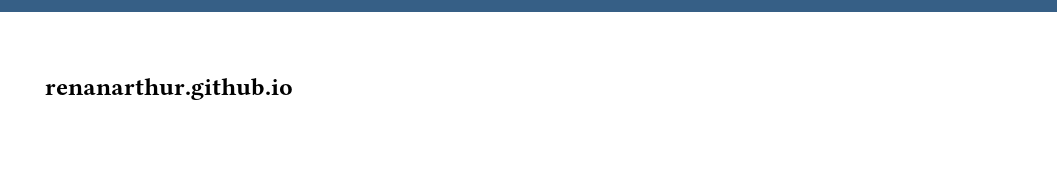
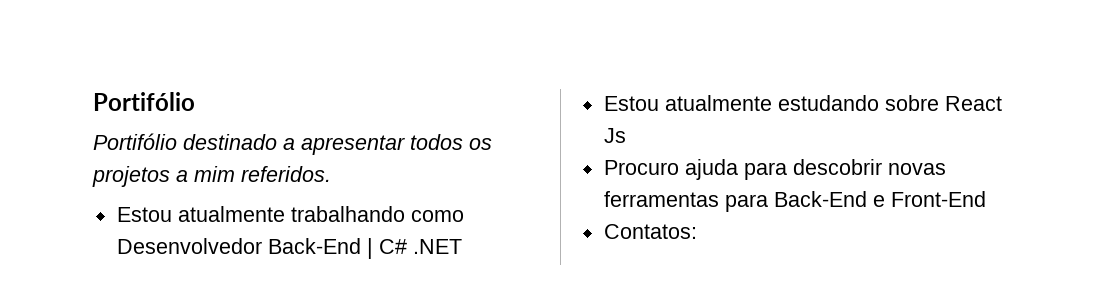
[45,78,293,100] renanarthur.github.io -> [93,92,195,111] [93,133,492,155] [92,166,331,187] [116,206,464,222] [116,238,462,259] [603,95,1002,111] [603,128,626,143] [603,159,946,180] [603,191,986,212] [603,224,697,239] Portifólio // Portifólio destinado a apresentar todos os projetos a mim referidos. // Estou atualmente trabalhando como Desenvolvedor Back-End | C# .NET // Estou atualmente estudando sobre React Js // Procuro ajuda para descobrir novas ferramentas para Back-End e Front-End // Contatos:

